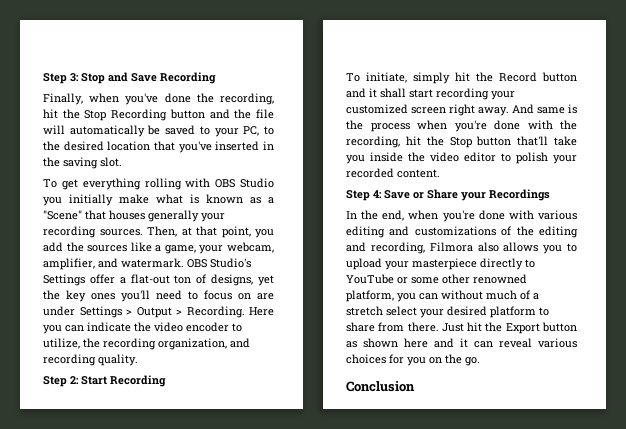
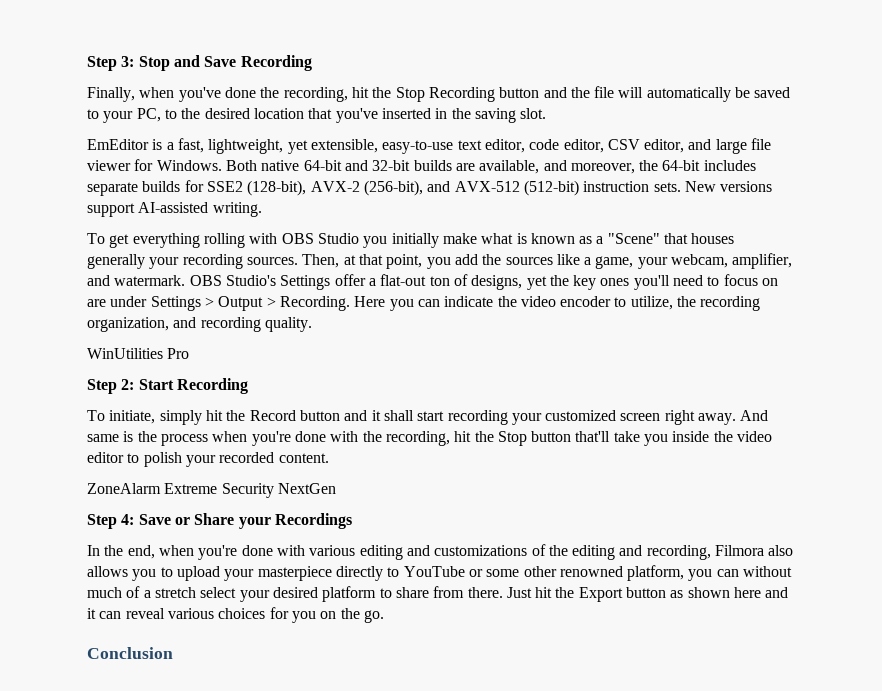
(122, 162) none -> [87,138,772,154] [87,159,756,174] [87,180,773,196] [87,202,262,217] // EmEditor is a fast, lightweight, yet extensible, easy-to-use text editor, code editor, CSV editor, and large file viewer for Windows. Both native 64-bit and 32-bit builds are available, and moreover, the 64-bit includes separate builds for SSE2 (128-bit), AVX-2 (256-bit), and AVX-512 (512-bit) instruction sets. New versions support AI-assisted writing.
(138, 360) none -> [87,348,190,359] // WinUtilities Pro
(440, 173) none -> [87,483,336,498] // ZoneAlarm Extreme Security NextGen

